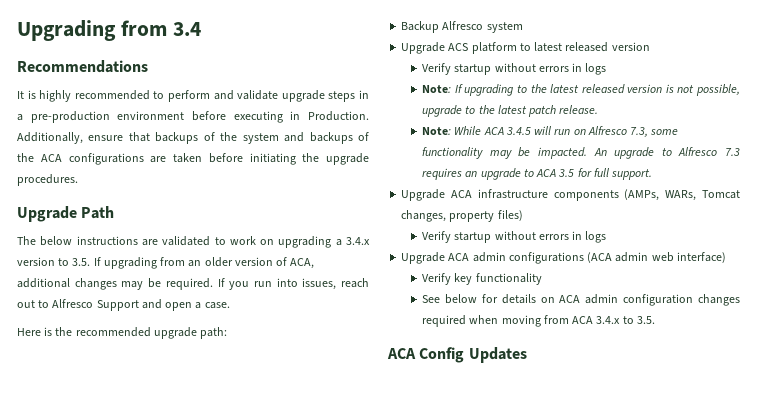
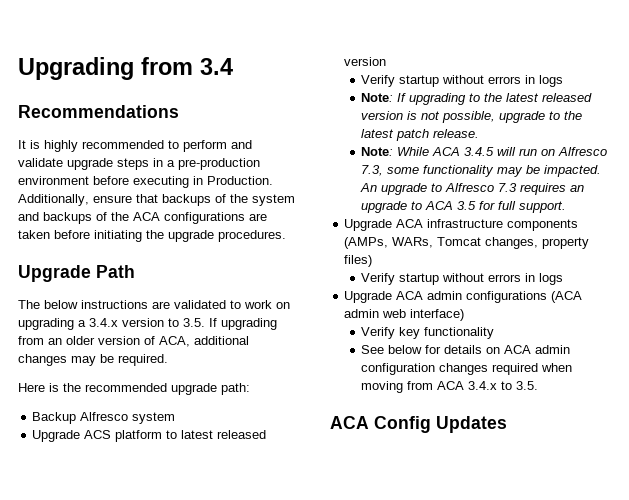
[217,278,369,290] [17,299,230,311] If you run into issues, reach out to Alfresco Support and open a case. -> (168, 360) none

